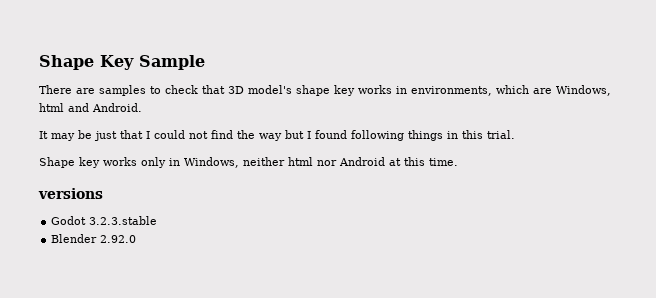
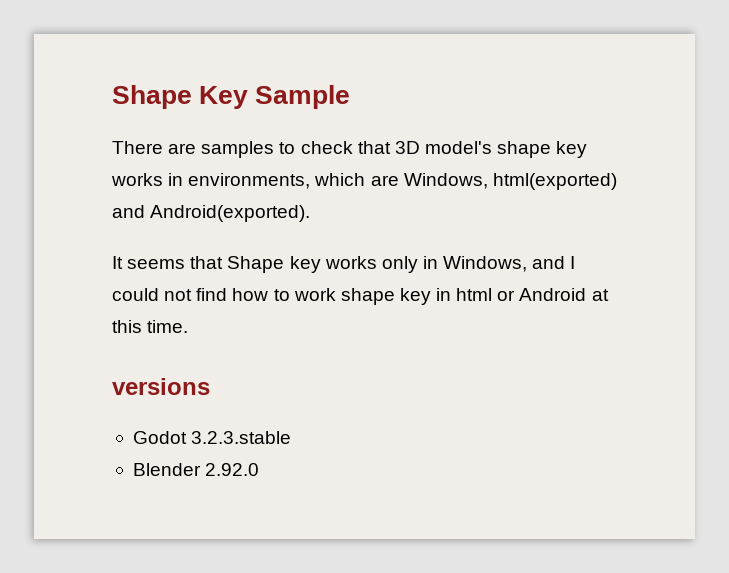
[39,103,142,112] [39,130,515,141] html and Android. // It may be just that I could not find the way but I found following things in this trial. // -> [492,173,617,190] [112,205,311,222] [112,256,224,269] html(exported) and Android(exported). // It seems that
[243,157,337,166] neither html nor -> [532,256,576,269] [112,288,516,305] and I could not find how to work shape key in html or

